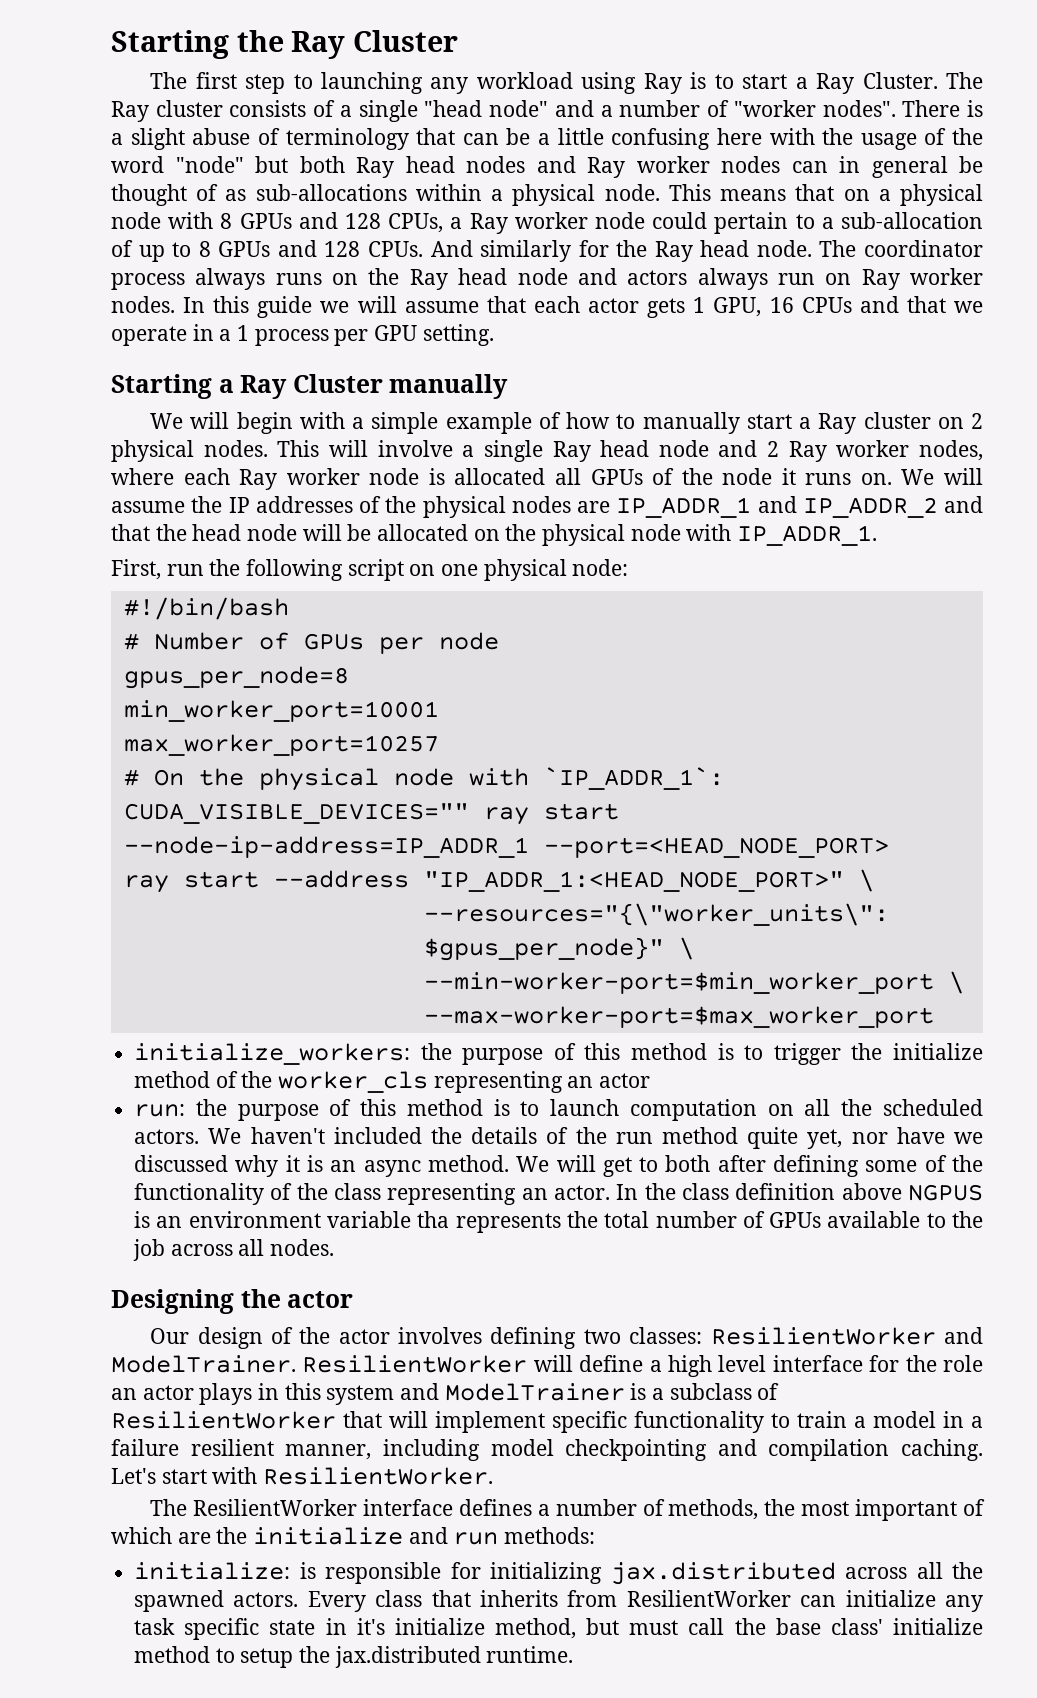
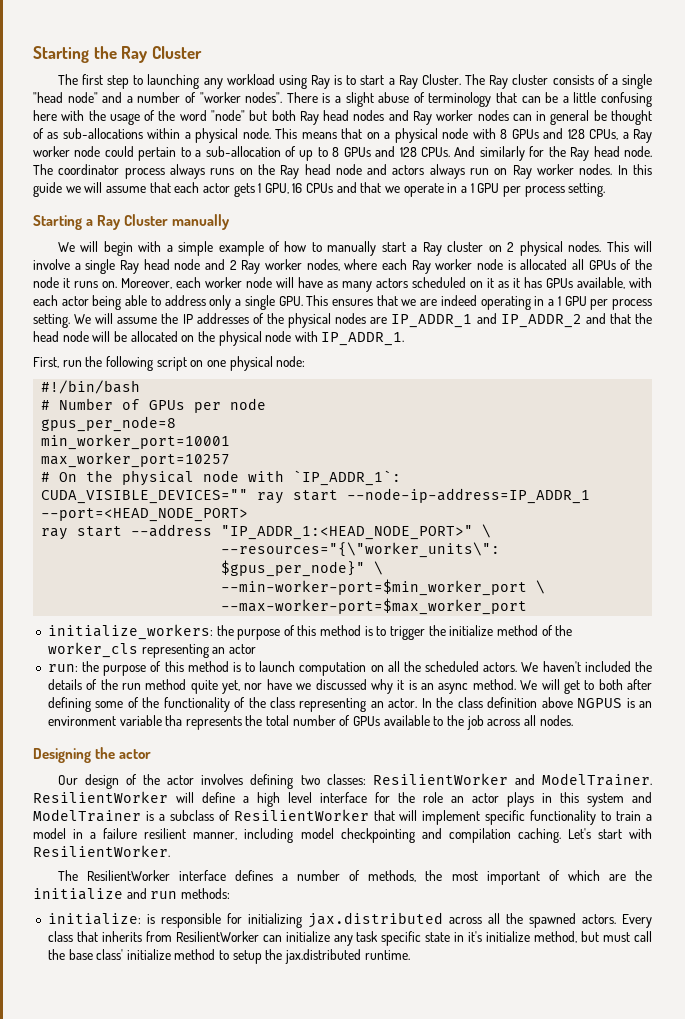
[254,325,418,346] process per GPU -> [477,183,565,197] GPU per process
(892, 479) none -> [121,277,652,292] [33,295,653,310] [33,314,70,328] Moreover, each worker node will have as many actors scheduled on it as it has GPUs available, with each actor being able to address only a single GPU. This ensures that we are indeed operating in a 1 GPU per process setting.

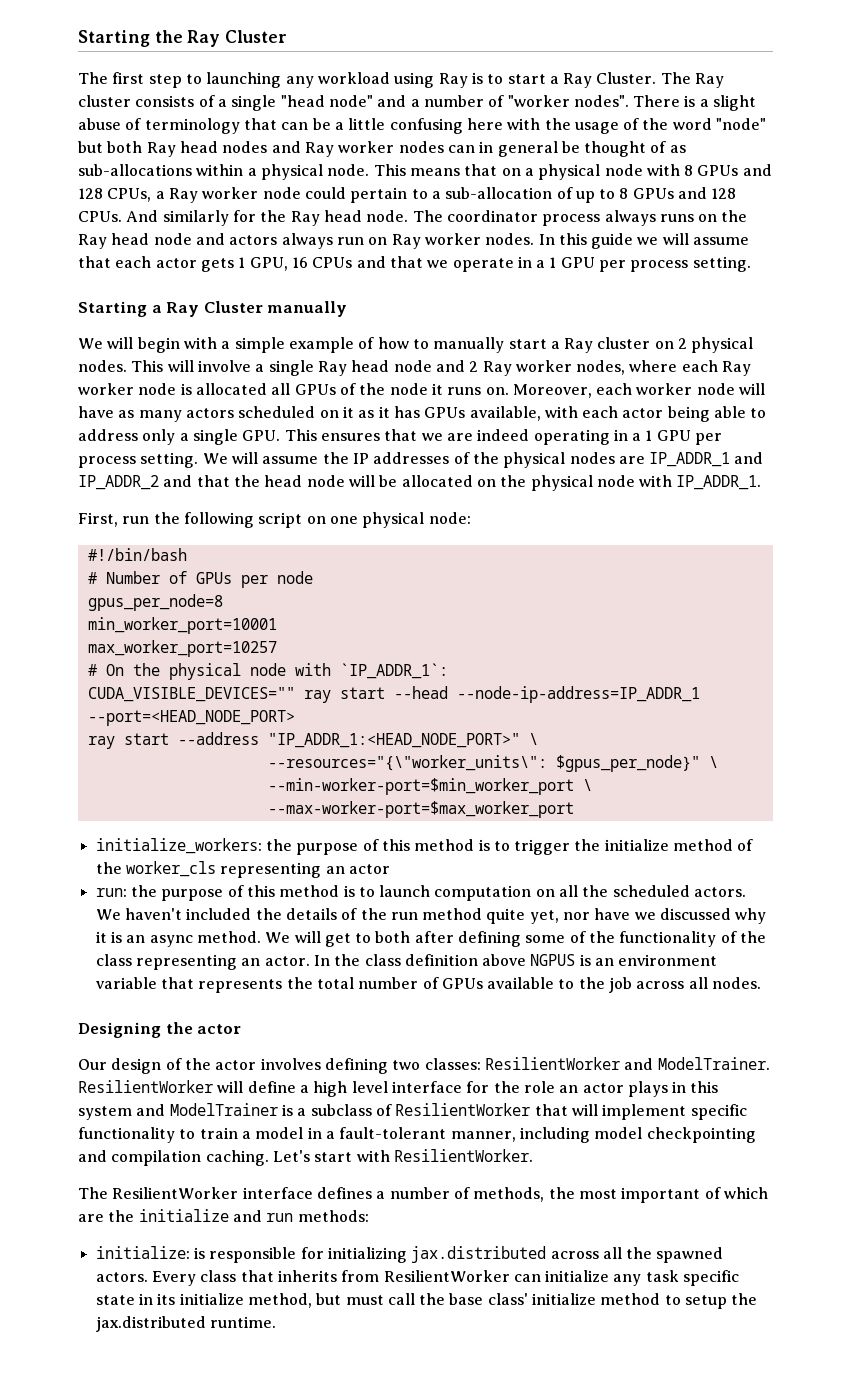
(339, 495) none -> [393,686,448,699] --head
[165,715,183,726] tha -> [160,977,194,989] that
[103,828,187,839] failure resilient -> [339,1127,447,1139] fault-tolerant
[468,931,483,942] it's -> [157,1293,176,1305] its

